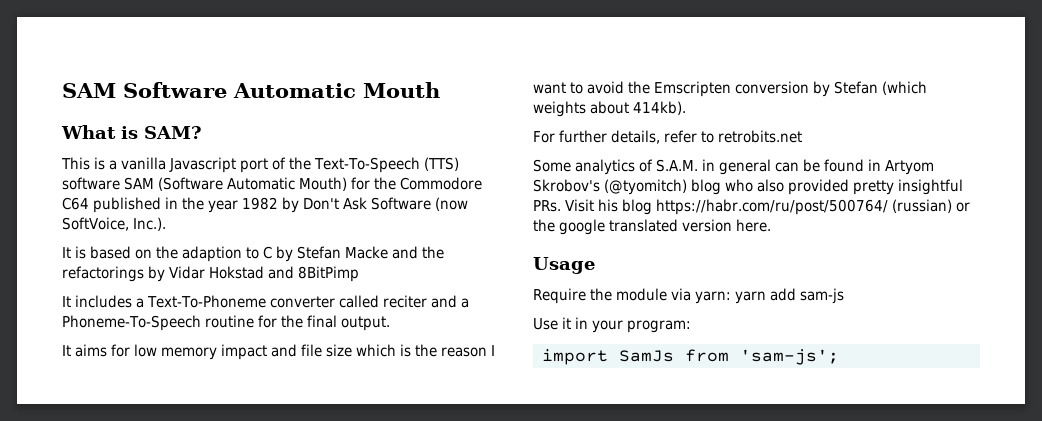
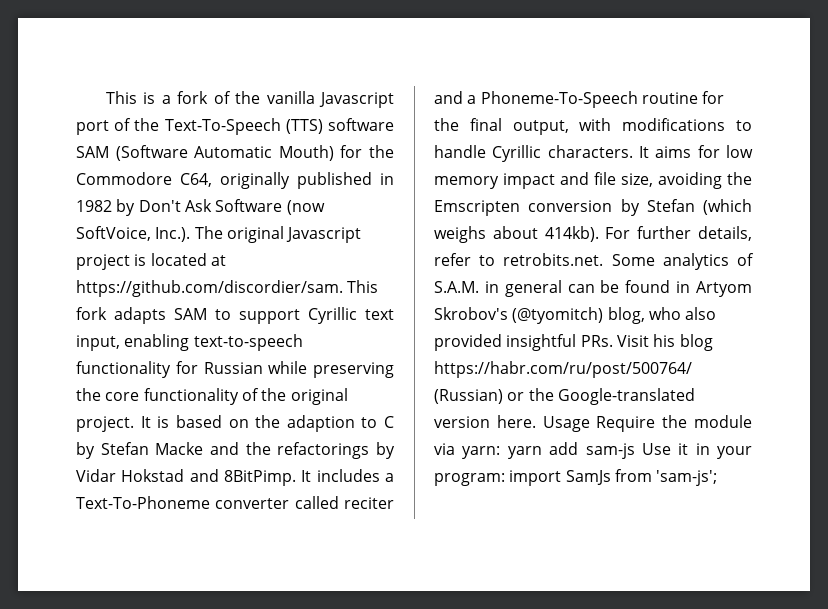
[62,82,440,98] [61,125,202,139] [61,157,117,170] SAM Software Automatic Mouth // What is SAM? // This is a -> [105,91,261,104] This is a fork of the
[62,197,238,213] C64 published in the year -> [180,172,394,189] C64, originally published in
(166, 224) // -> [194,226,362,243] [76,253,226,270] [76,280,379,297] [76,307,394,324] [76,334,303,351] [76,361,394,378] [76,388,348,405] [76,416,134,432] The original Javascript project is located at https://github.com/discordier/sam. This fork adapts SAM to support Cyrillic text input, enabling text-to-speech functionality for Russian while preserving the core functionality of the original project.
[298,266,359,282] 8BitPimp // -> [224,470,296,486] 8BitPimp.
[340,316,390,331] output. // -> [512,118,752,135] [434,145,633,162] output, with modifications to handle Cyrillic characters.
[326,344,495,357] [533,81,624,94] size which is the reason I want to avoid -> [621,172,722,189] size, avoiding
[533,101,586,117] weights -> [434,226,486,243] weighs
(686, 108) // -> (599, 234) none
[718,130,802,143] retrobits.net // -> [503,253,604,266] retrobits.net.
[691,179,721,195] blog -> [607,307,645,324] blog,
[853,180,894,195] pretty -> (502, 342) none
[891,199,952,213] (russian) -> [434,389,503,404] (Russian)
[559,219,678,235] google translated -> [557,388,695,405] Google-translated
(771, 225) // -> (536, 421) none
(595, 265) // -> (590, 424) none
(844, 296) // -> (635, 451) none
(691, 326) // -> (505, 479) none

